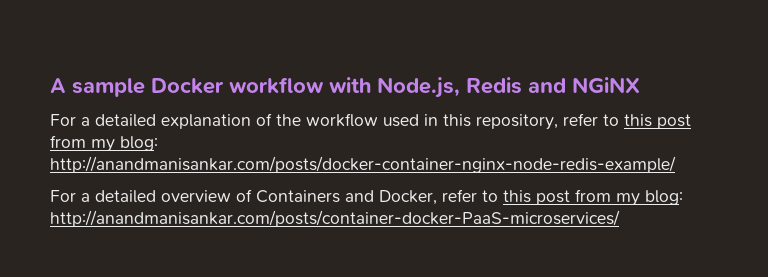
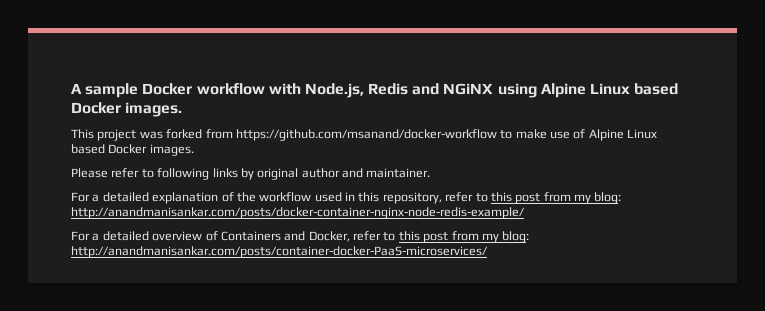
(640, 85) none -> [497,83,679,98] [71,102,183,117] [71,129,658,141] [71,144,194,156] [71,168,431,180] using Alpine Linux based Docker images. // This project was forked from https://github.com/msanand/docker-workflow to make use of Alpine Linux based Docker images. // Please refer to following links by original author and maintainer.

